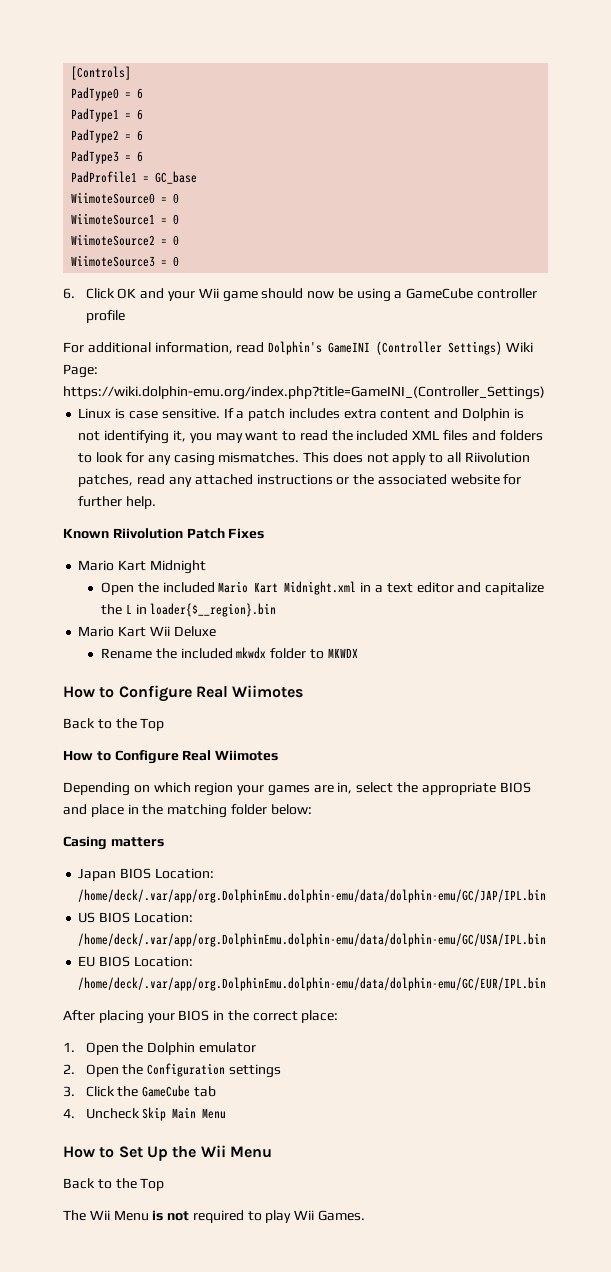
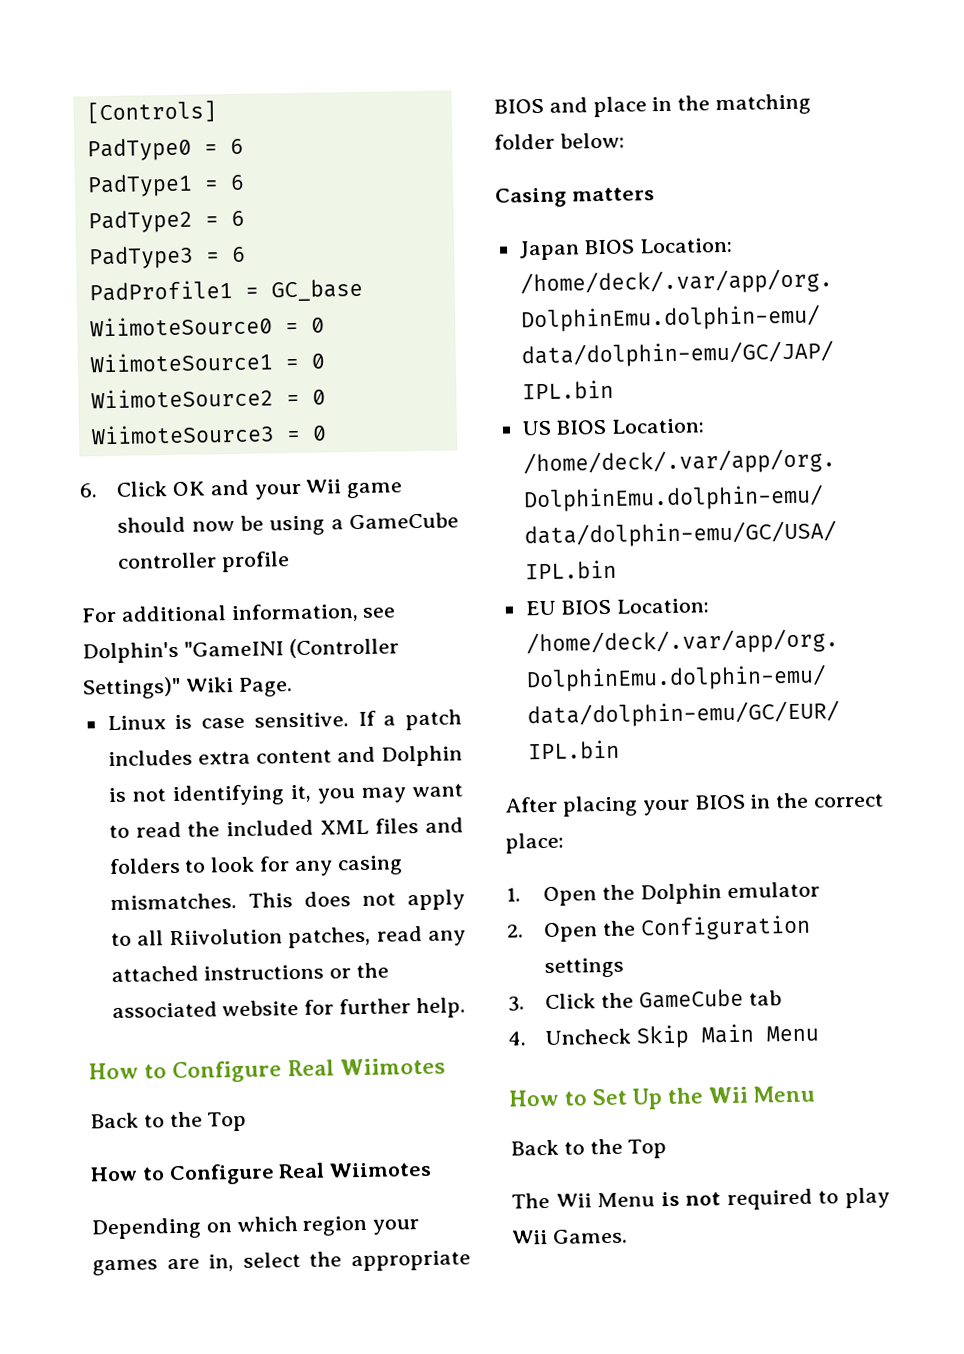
[236,341,533,355] [63,364,98,378] [63,386,545,400] read Dolphin's GameINI (Controller Settings) Wiki Page: https://wiki.dolphin-emu.org/index.php?title=GameINI_(Controller_Settings) -> [362,607,397,618] [82,637,399,664] [82,676,293,700] see Dolphin's "GameINI (Controller Settings)" Wiki Page.
[63,528,265,539] [78,560,206,574] [101,581,545,595] [101,603,277,617] [78,626,216,637] [101,647,358,659] // Known Riivolution Patch Fixes // Mario Kart Midnight // Open the included Mario Kart Midnight.xml in a text editor and capitalize the L in loader{$__region}.bin // Mario Kart Wii Deluxe // Rename the included mkwdx folder to MKWDX -> (466, 1008) none

